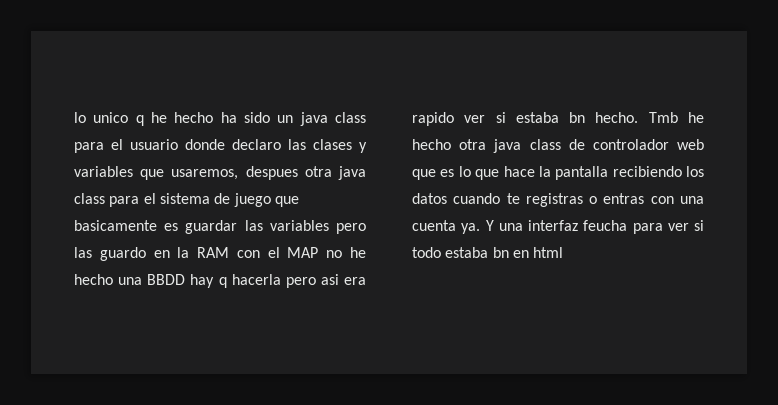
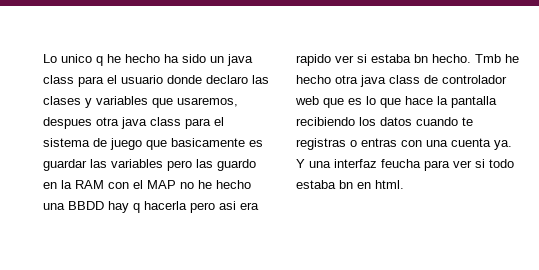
[74,112,86,123] lo -> [43,54,57,63] Lo
[533,247,564,258] html -> [375,180,404,189] html.

